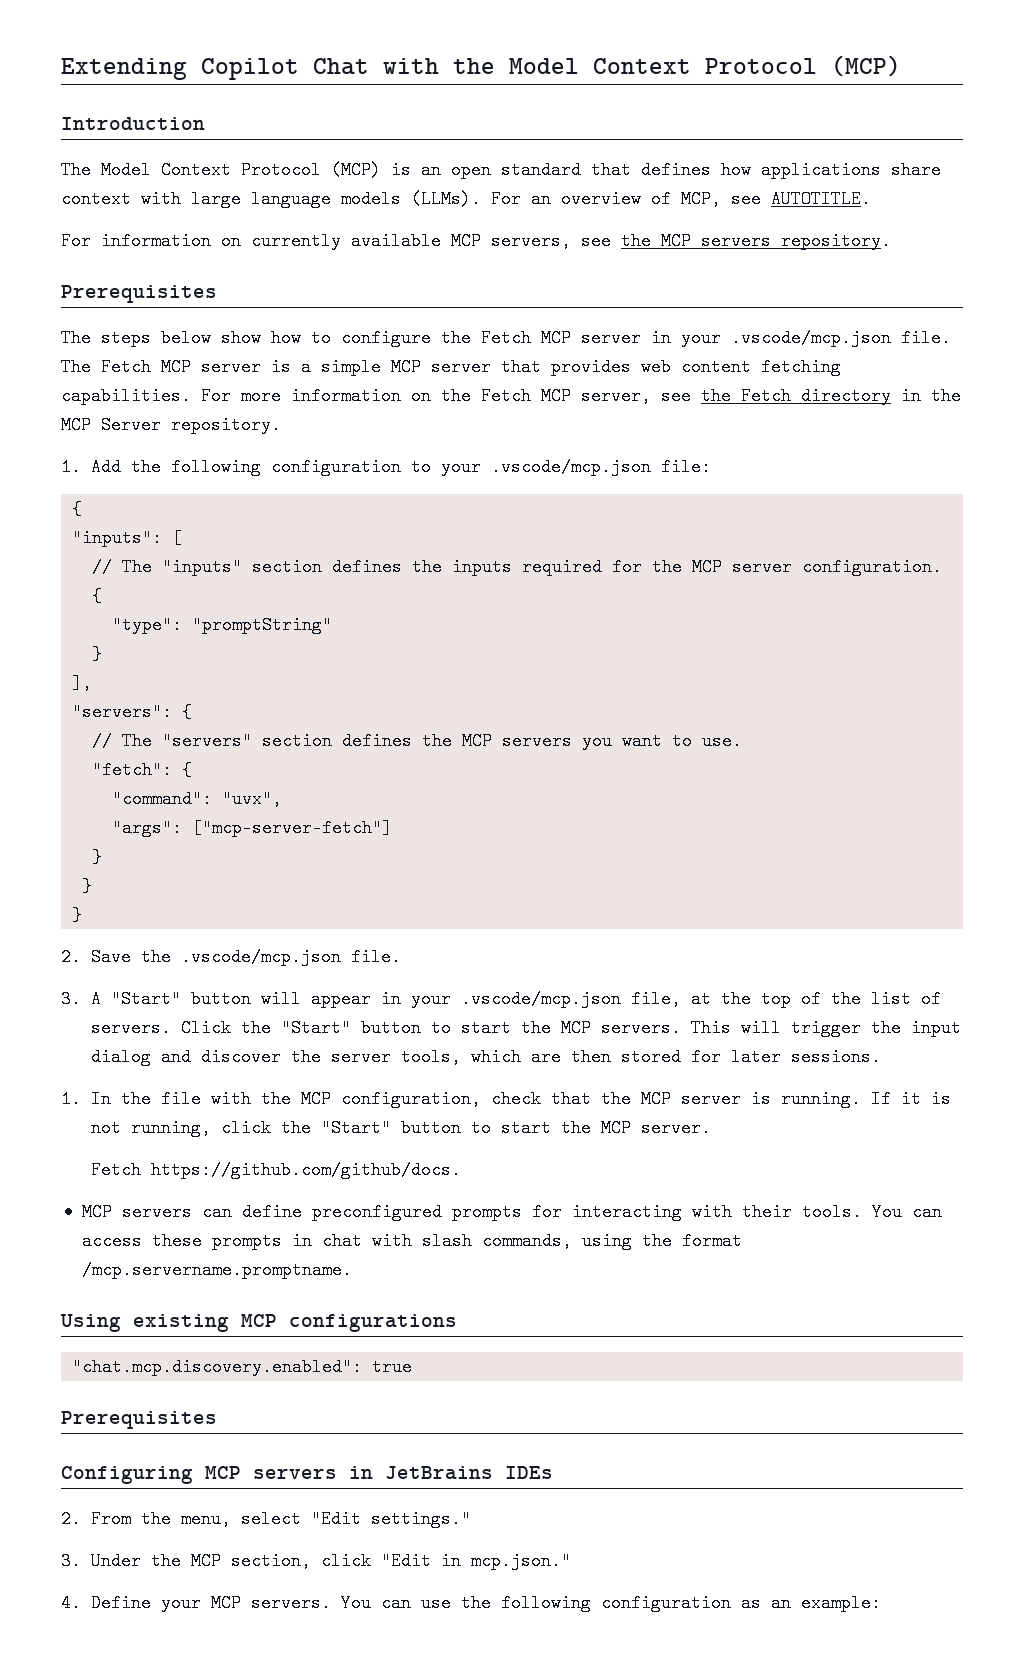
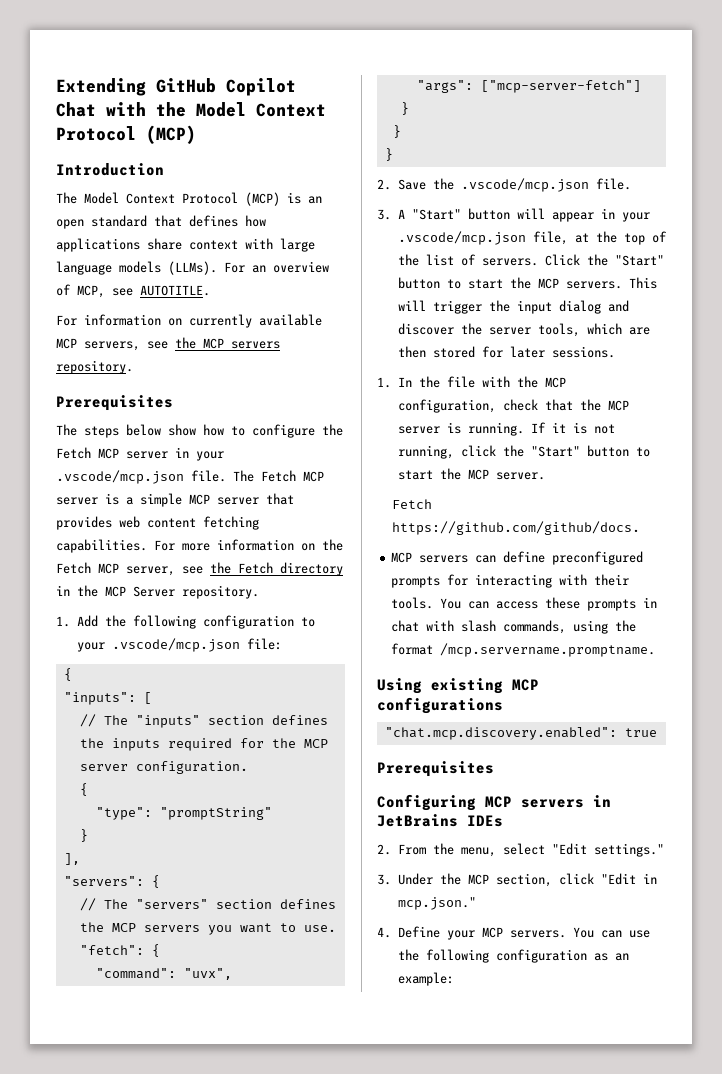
(187, 69) none -> [156,78,216,93] GitHub

